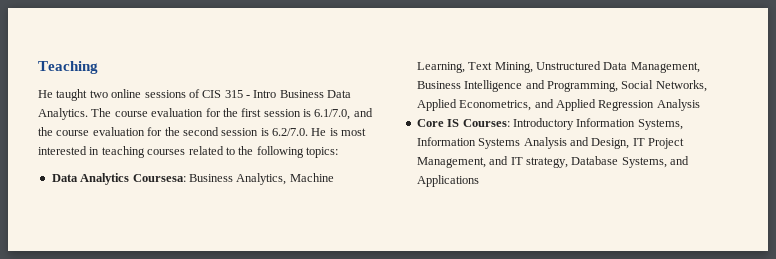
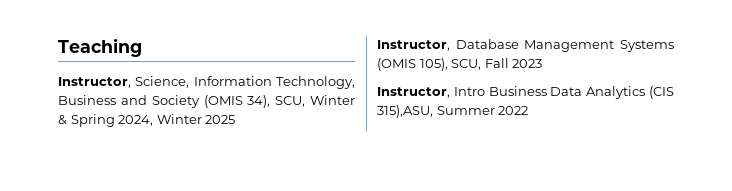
[38,89,352,101] [38,108,373,120] [38,127,367,136] [38,146,338,158] [51,173,334,185] [416,61,700,73] [416,80,707,92] [416,99,700,111] [416,118,683,130] [416,137,684,149] [416,156,689,168] [416,175,479,187] He taught two online sessions of CIS 315 - Intro Business Data Analytics. The course evaluation for the first session is 6.1/7.0, and the course evaluation for the second session is 6.2/7.0. He is most interested in teaching courses related to the following topics: // Data Analytics Coursesa: Business Analytics, Machine Learning, Text Mining, Unstructured Data Management, Business Intelligence and Programming, Social Networks, Applied Econometrics, and Applied Regression Analysis // Core IS Courses: Introductory Information Systems, Information Systems Analysis and Design, IT Project Management, and IT strategy, Database Systems, and Applications -> [58,76,355,89] [58,95,356,108] [58,114,236,127] [377,39,674,52] [377,58,543,71] [377,86,674,99] [377,105,529,118] Instructor, Science, Information Technology, Business and Society (OMIS 34), SCU, Winter & Spring 2024, Winter 2025 // Instructor, Database Management Systems (OMIS 105), SCU, Fall 2023 // Instructor, Intro Business Data Analytics (CIS 315),ASU, Summer 2022

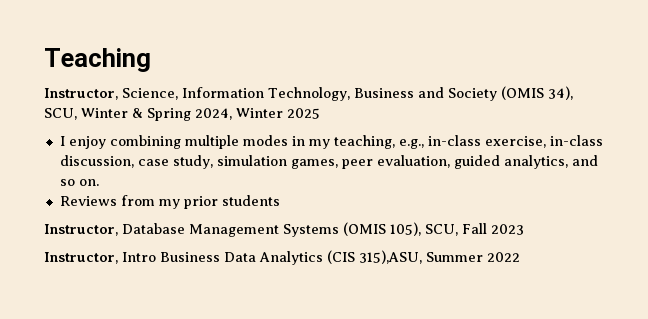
(236, 119) none -> [59,135,603,149] [59,155,598,169] [59,179,99,186] [59,195,280,209] // I enjoy combining multiple modes in my teaching, e.g., in-class exercise, in-class discussion, case study, simulation games, peer evaluation, guided analytics, and so on. // Reviews from my prior students

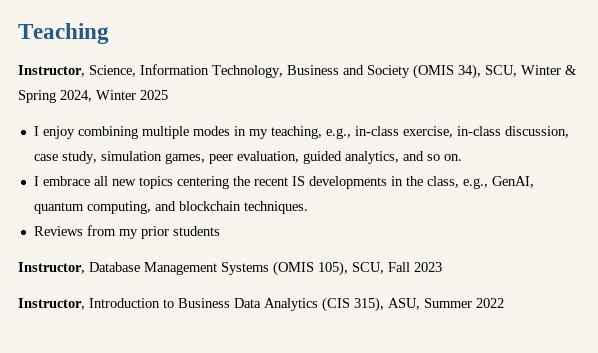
(99, 182) none -> [33,176,534,189] [33,201,308,214] // I embrace all new topics centering the recent IS developments in the class, e.g., GenAI, quantum computing, and blockchain techniques.
[122,252,156,262] Intro -> [89,298,174,308] Introduction to
[359,250,422,264] 315),ASU, -> [354,297,420,312] 315), ASU,

